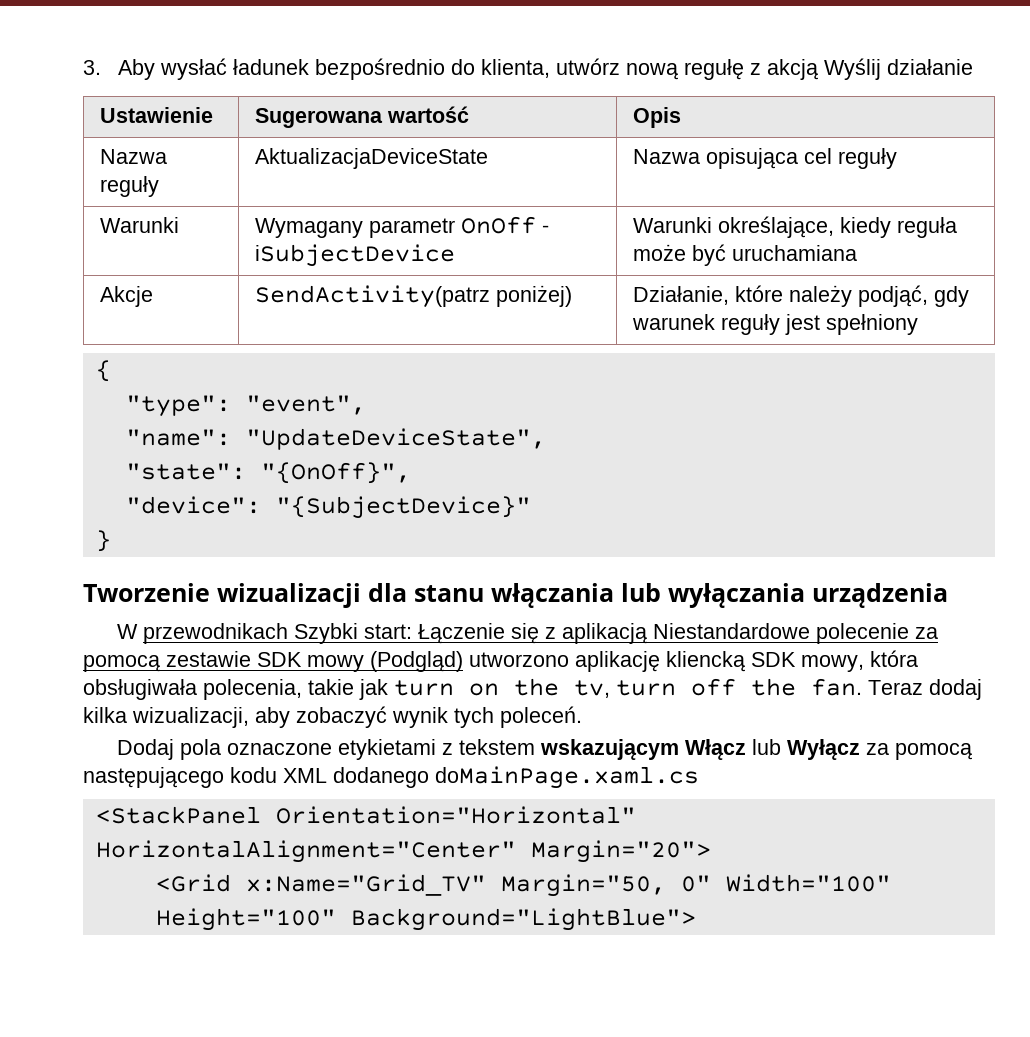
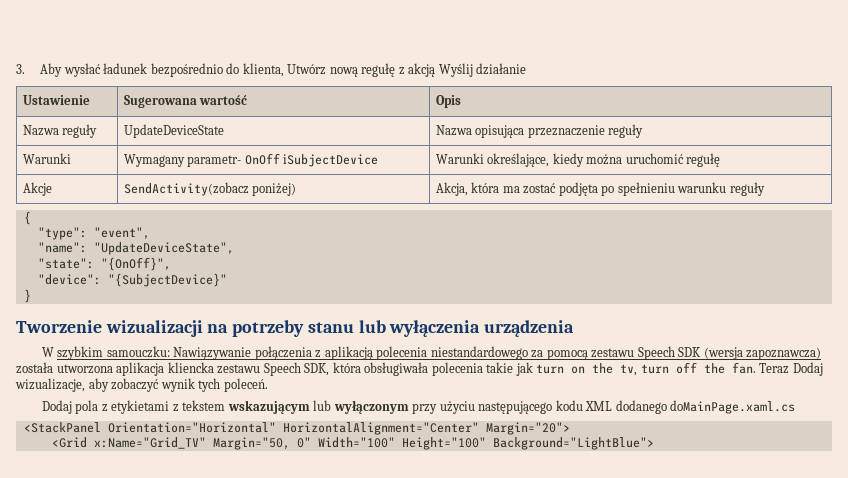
[556,58,621,75] utwórz -> [287,64,327,75] Utwórz
[254,148,488,169] AktualizacjaDeviceState -> [123,124,224,138] UpdateDeviceState
[803,148,832,164] cel -> [527,125,605,138] przeznaczenie
[368,216,549,238] parametr OnOff - -> [187,153,280,167] parametr- OnOff
[896,217,957,238] [632,244,857,266] reguła może być uruchamiana -> [586,153,721,167] można uruchomić regułę
[254,285,490,308] SendActivity(patrz -> [123,182,249,196] SendActivity(zobacz
[632,285,969,307] [631,314,918,335] Działanie, które należy podjąć, gdy warunek reguły jest spełniony -> [435,182,765,196] Akcja, która ma zostać podjęta po spełnieniu warunku reguły
[368,583,948,608] [116,623,938,644] [83,651,864,672] dla stanu włączania lub wyłączania urządzenia // W przewodnikach Szybki start: Łączenie się z aplikacją Niestandardowe polecenie za pomocą zestawie SDK mowy (Podgląd) utworzono aplikację kliencką SDK mowy, -> [207,320,575,337] [41,346,822,360] [16,362,330,376] na potrzeby stanu lub wyłączenia urządzenia // W szybkim samouczku: Nawiązywanie połączenia z aplikacją polecenia niestandardowego za pomocą zestawu Speech SDK (wersja zapoznawcza) została utworzona aplikacja kliencka zestawu Speech SDK,
[203,679,302,700] polecenia, -> [431,362,483,376] polecenia
[929,679,982,700] [83,707,249,728] dodaj kilka wizualizacji, -> [792,362,823,376] [15,378,85,392] Dodaj wizualizacje,
[226,743,332,755] oznaczone -> [101,404,108,412] z
[684,739,972,760] Włącz lub Wyłącz za pomocą -> [313,400,475,414] lub wyłączonym przy użyciu

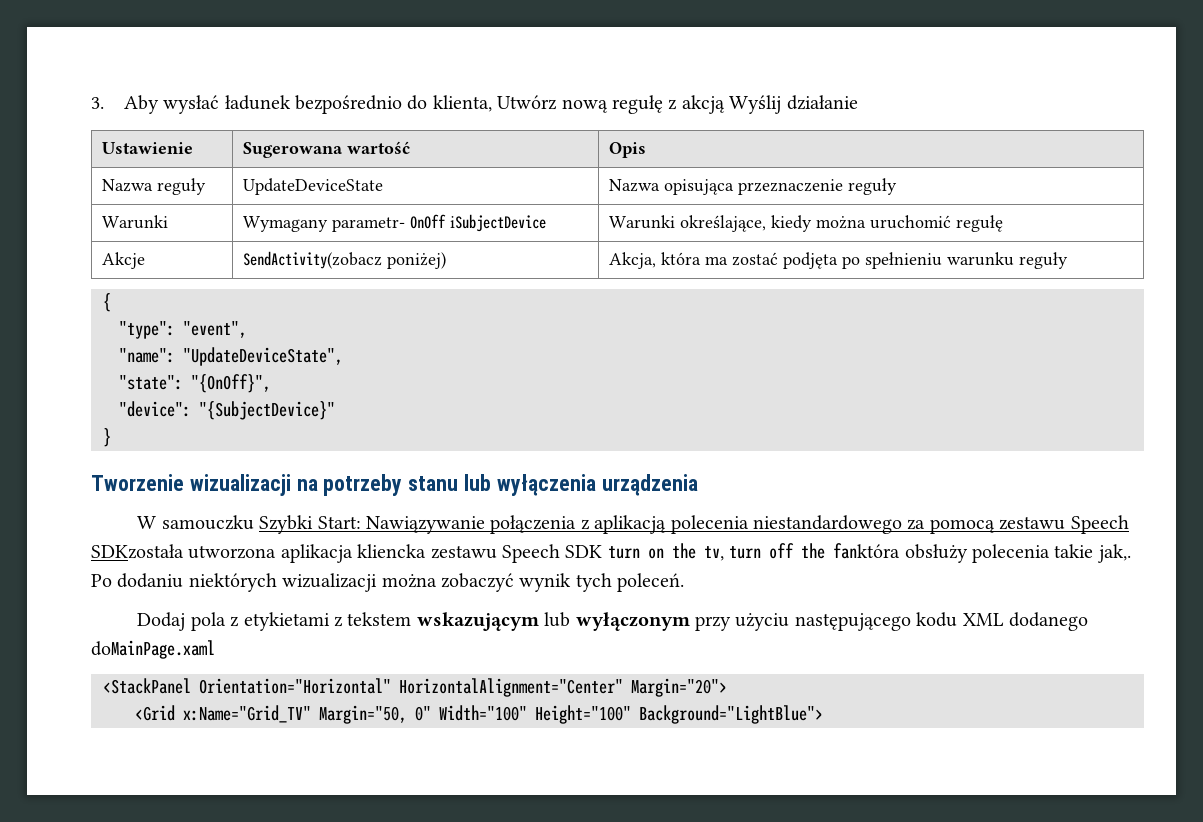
[57,346,170,360] szybkim samouczku: -> [161,515,361,534] samouczku Szybki Start:
[678,347,822,360] [16,362,53,374] SDK (wersja zapoznawcza) została -> [91,544,184,559] SDKzostała
[304,362,533,376] SDK, która obsługiwała polecenia takie jak -> [565,545,603,558] SDK
[731,362,823,376] [15,378,109,392] fan. Teraz Dodaj wizualizacje, aby -> [833,543,1131,563] [91,573,437,592] fanktóra obsłuży polecenia takie jak,. Po dodaniu niektórych wizualizacji można
[670,400,796,414] doMainPage.xaml.cs -> [91,640,215,659] doMainPage.xaml

